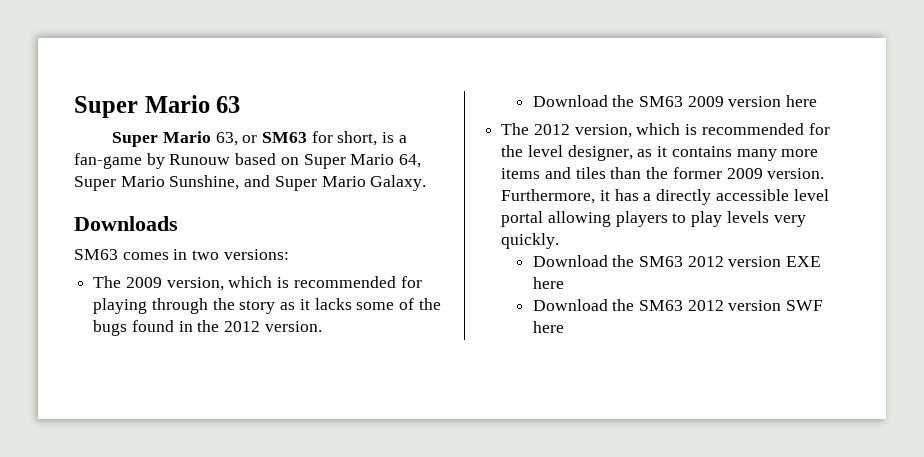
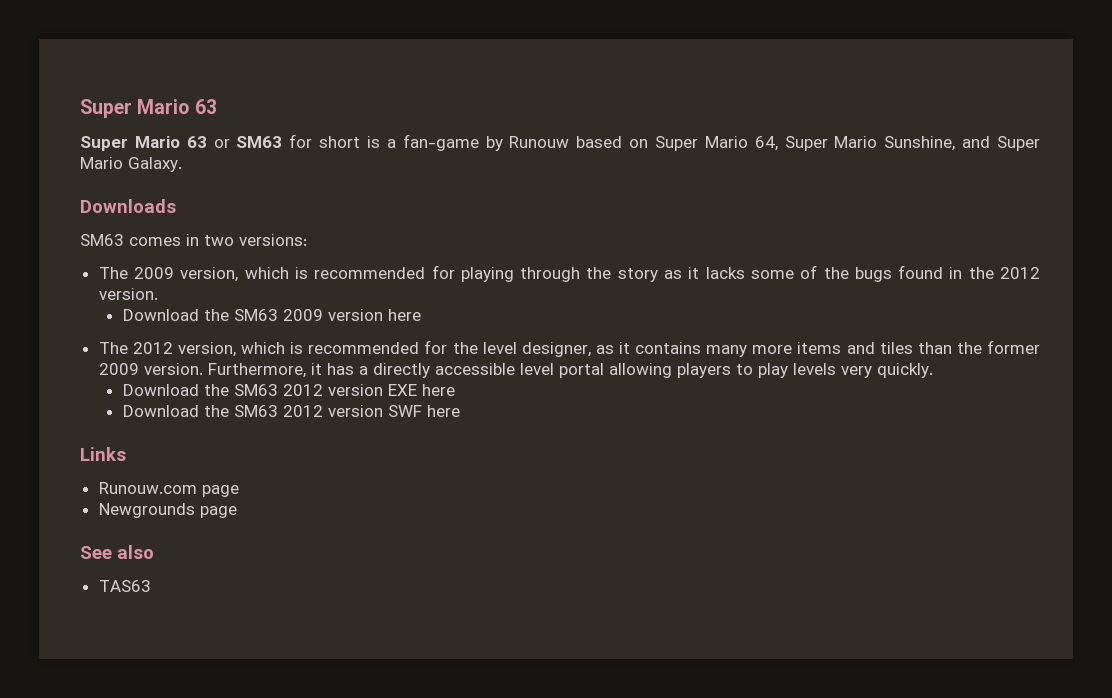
[215,132,238,146] 63, -> [186,136,207,148] 63
[337,131,378,146] short, -> [319,136,361,148] short
(564, 327) none -> [80,447,126,461] [98,482,239,497] [98,503,237,518] [80,545,154,559] [98,580,151,592] // Links // Runouw.com page // Newgrounds page // See also // TAS63

